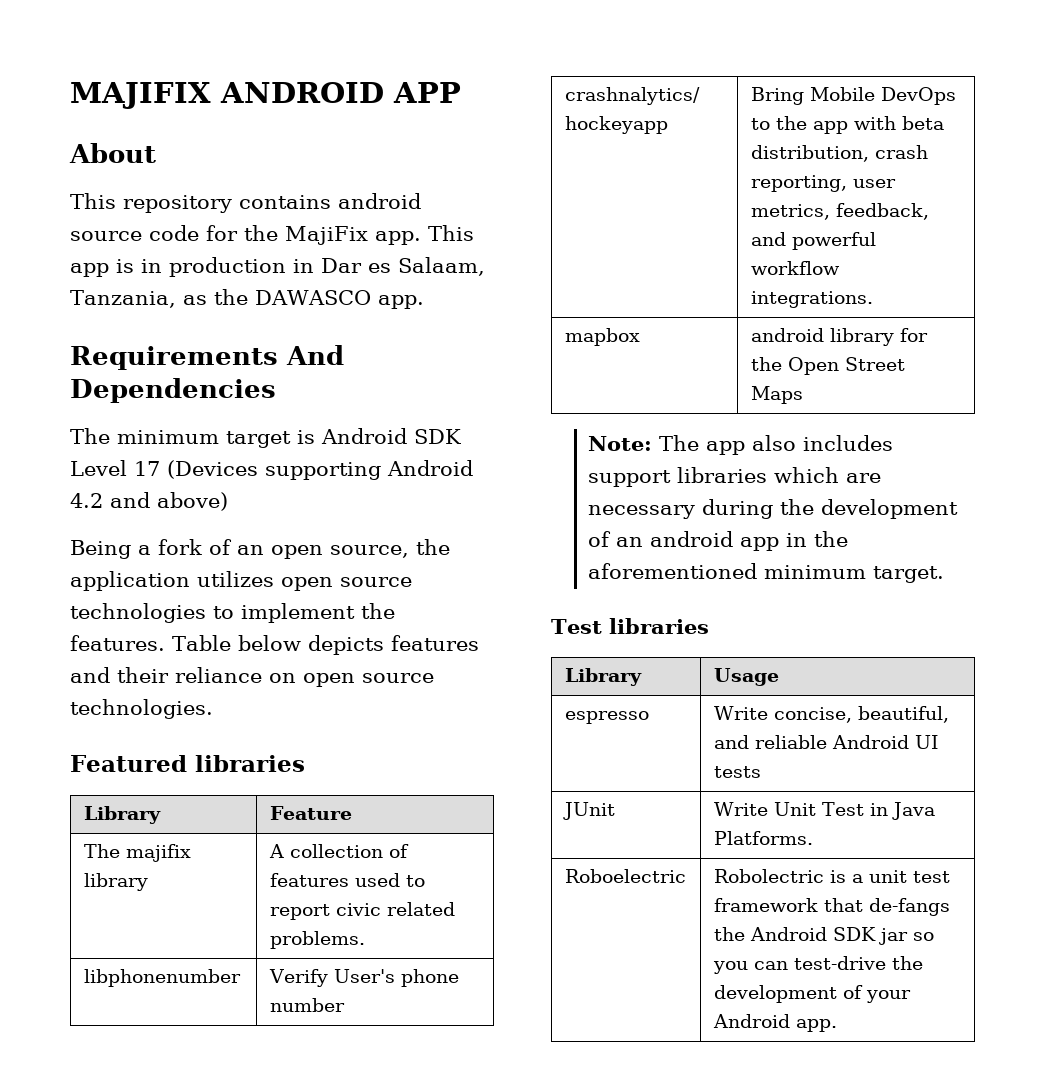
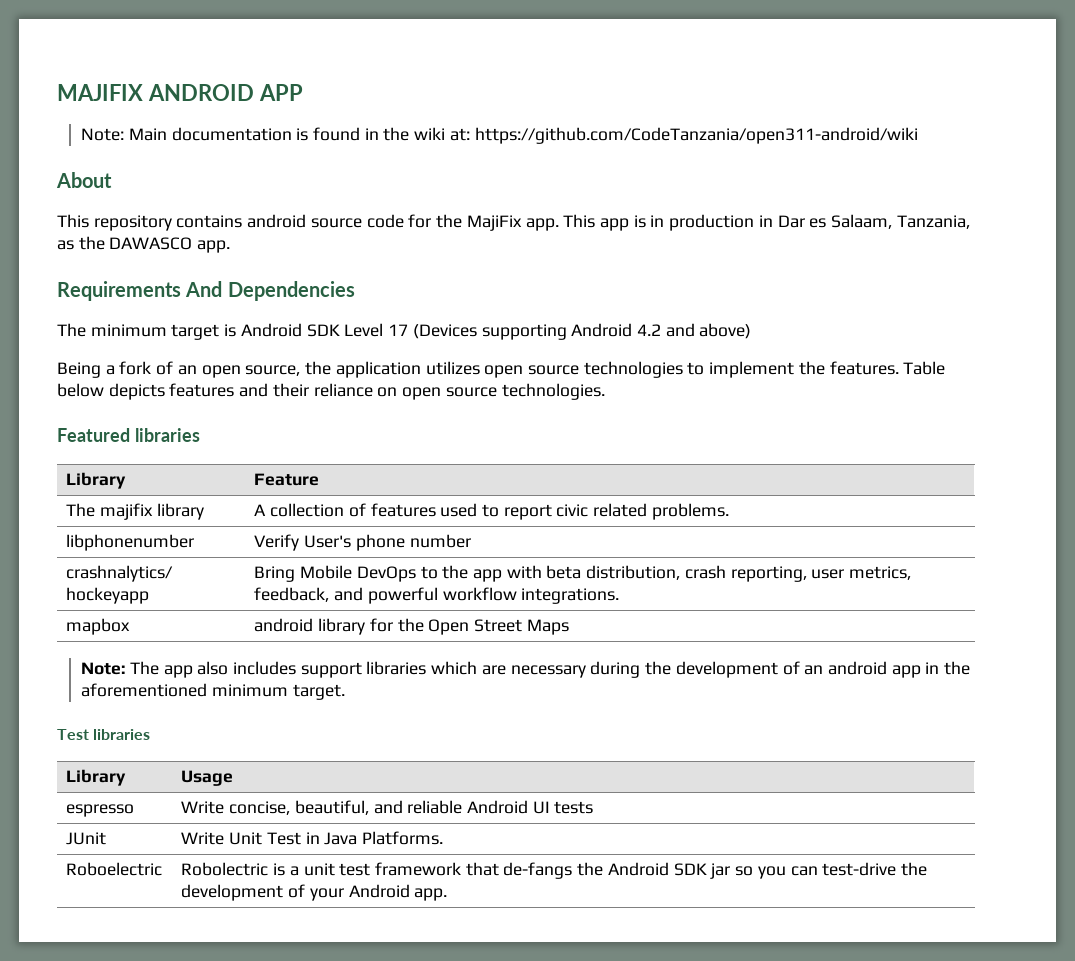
(461, 92) none -> [81,127,918,144] // Note: Main documentation is found in the wiki at: https://github.com/CodeTanzania/open311-android/wiki

